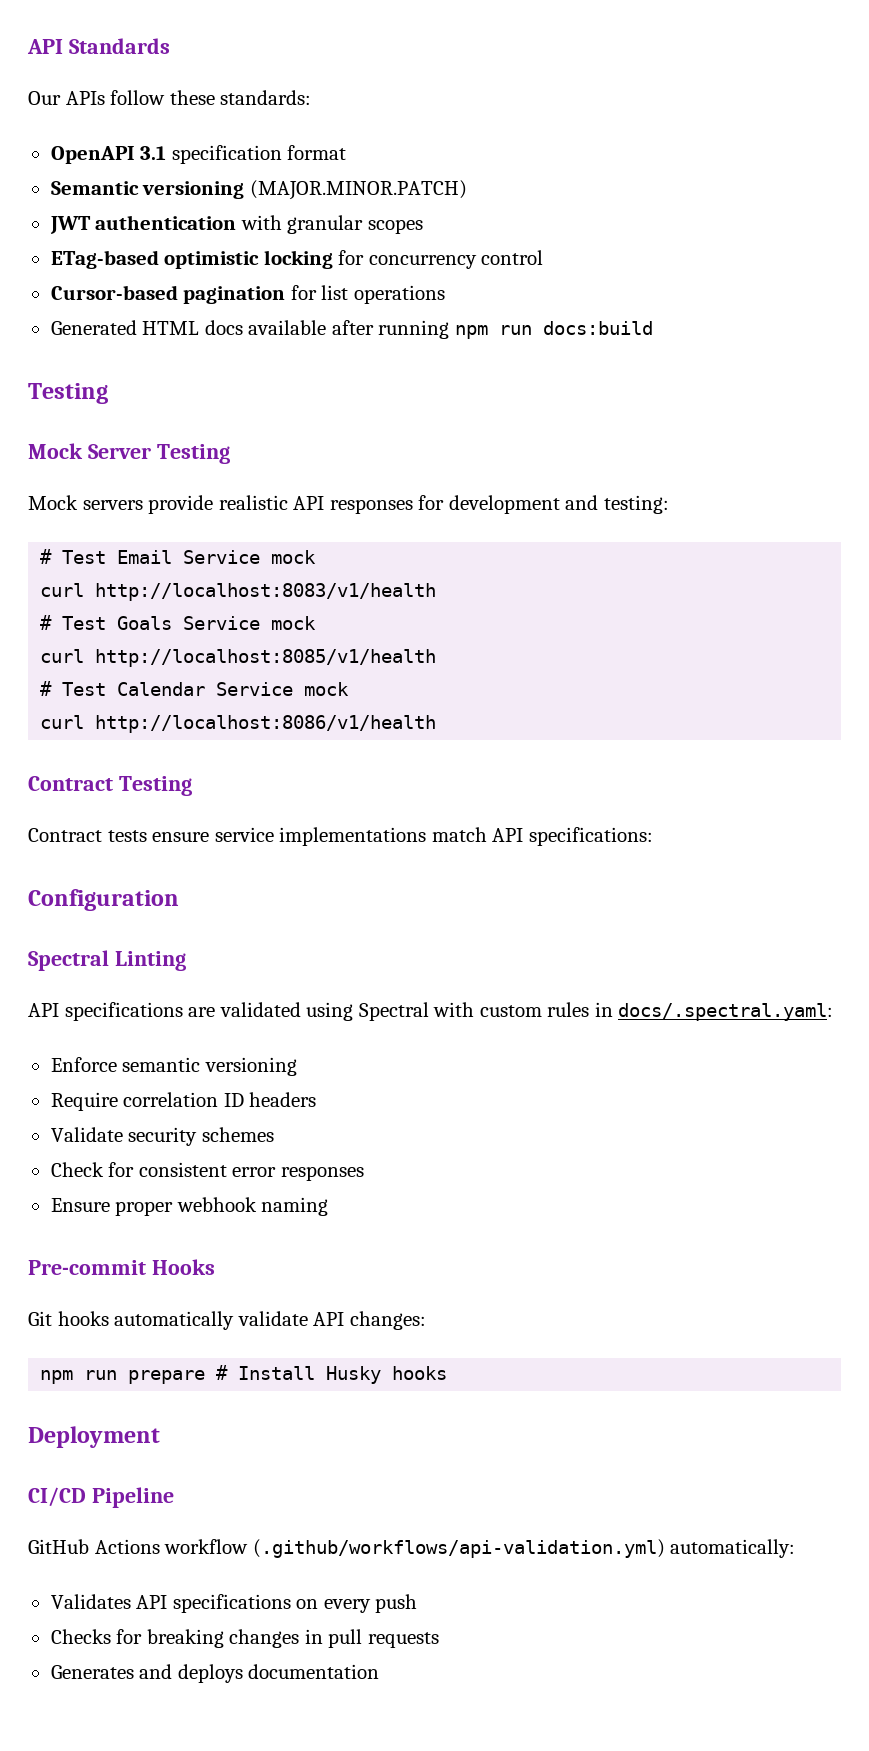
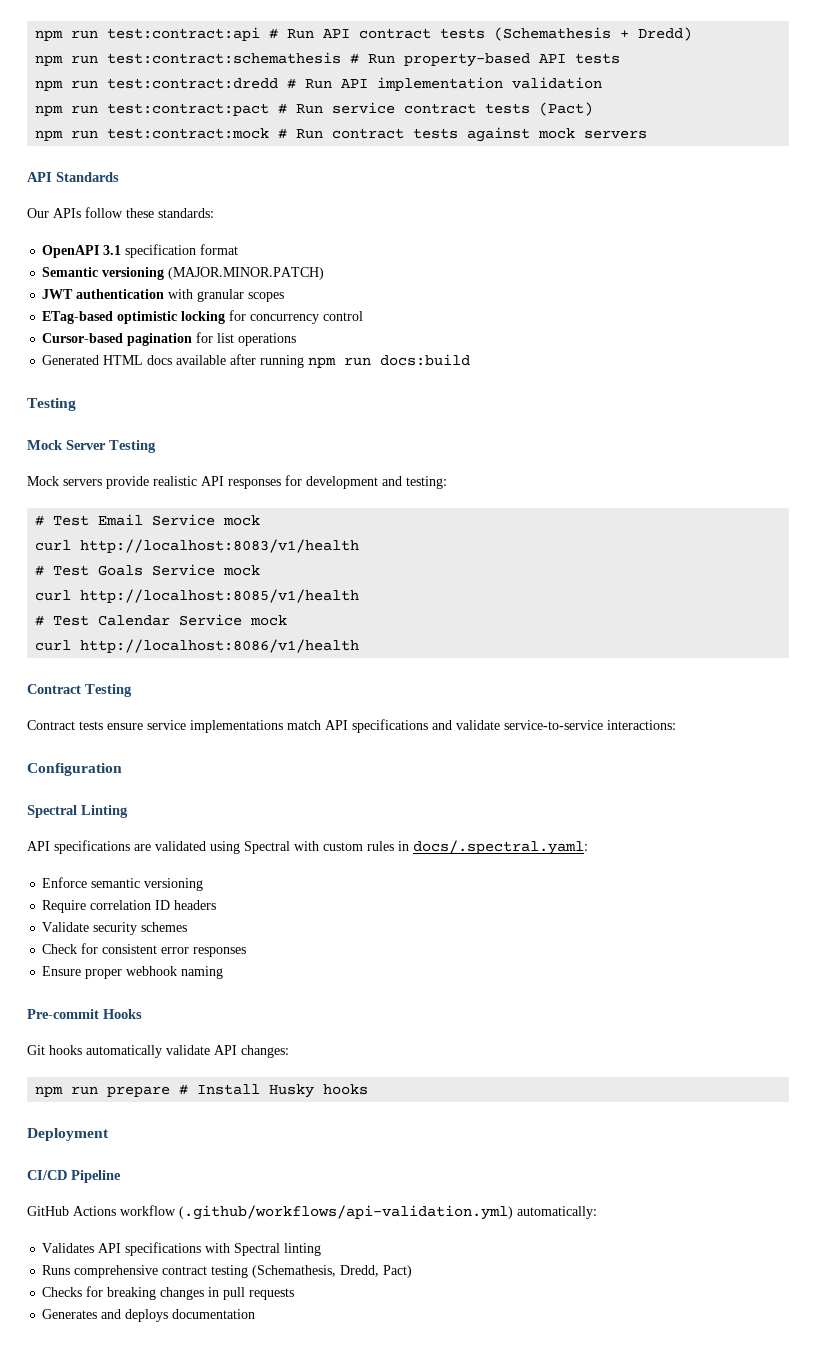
(27, 46) none -> [35,27,693,41] [35,52,621,67] [35,77,603,91] [35,102,594,116] [35,127,648,142] npm run test:contract:api # Run API contract tests (Schemathesis + Dredd) // npm run test:contract:schemathesis # Run property-based API tests // npm run test:contract:dredd # Run API implementation validation // npm run test:contract:pact # Run service contract tests (Pact) // npm run test:contract:mock # Run contract tests against mock servers //
[528,827,653,846] specifications: -> [352,719,676,733] specifications and validate service-to-service interactions:
[296,1594,418,1613] on every push -> [205,1243,322,1256] [42,1265,413,1278] with Spectral linting // Runs comprehensive contract testing (Schemathesis, Dredd, Pact)

